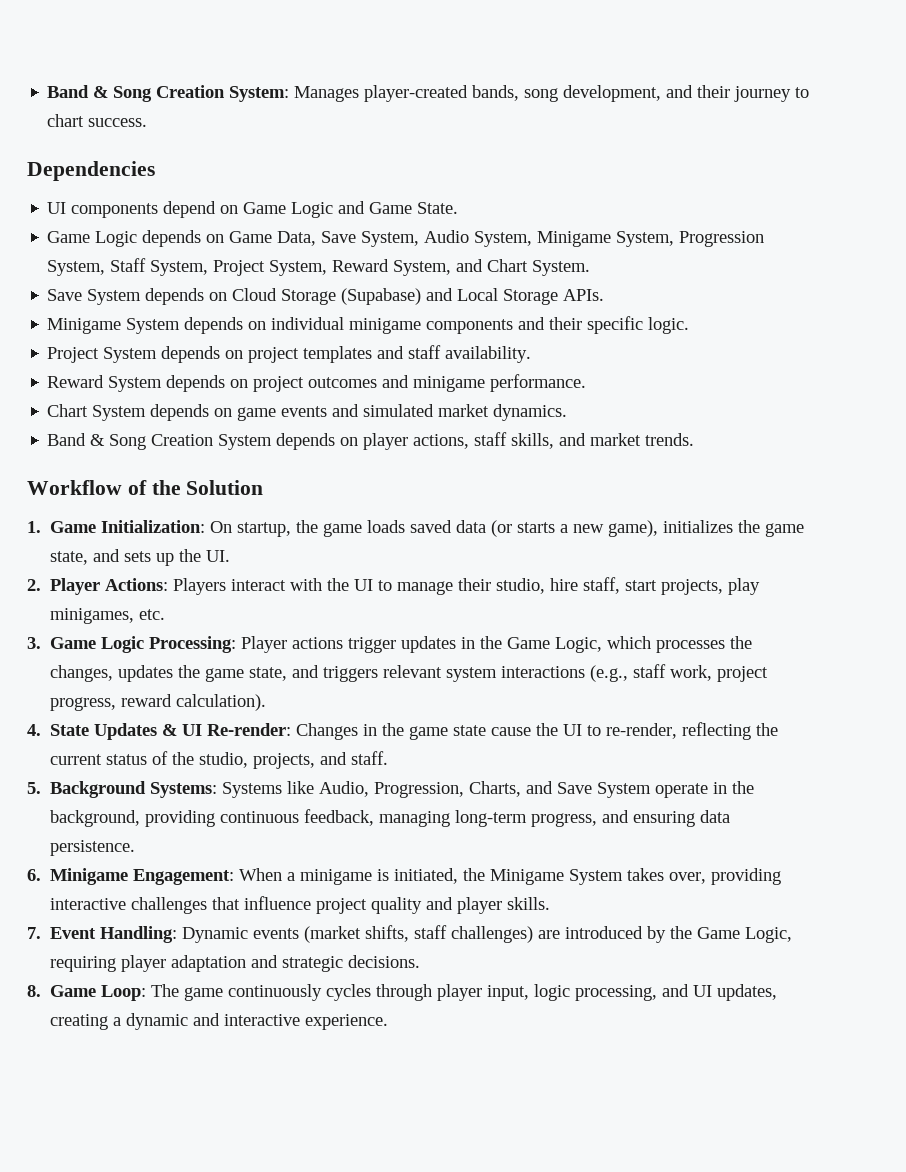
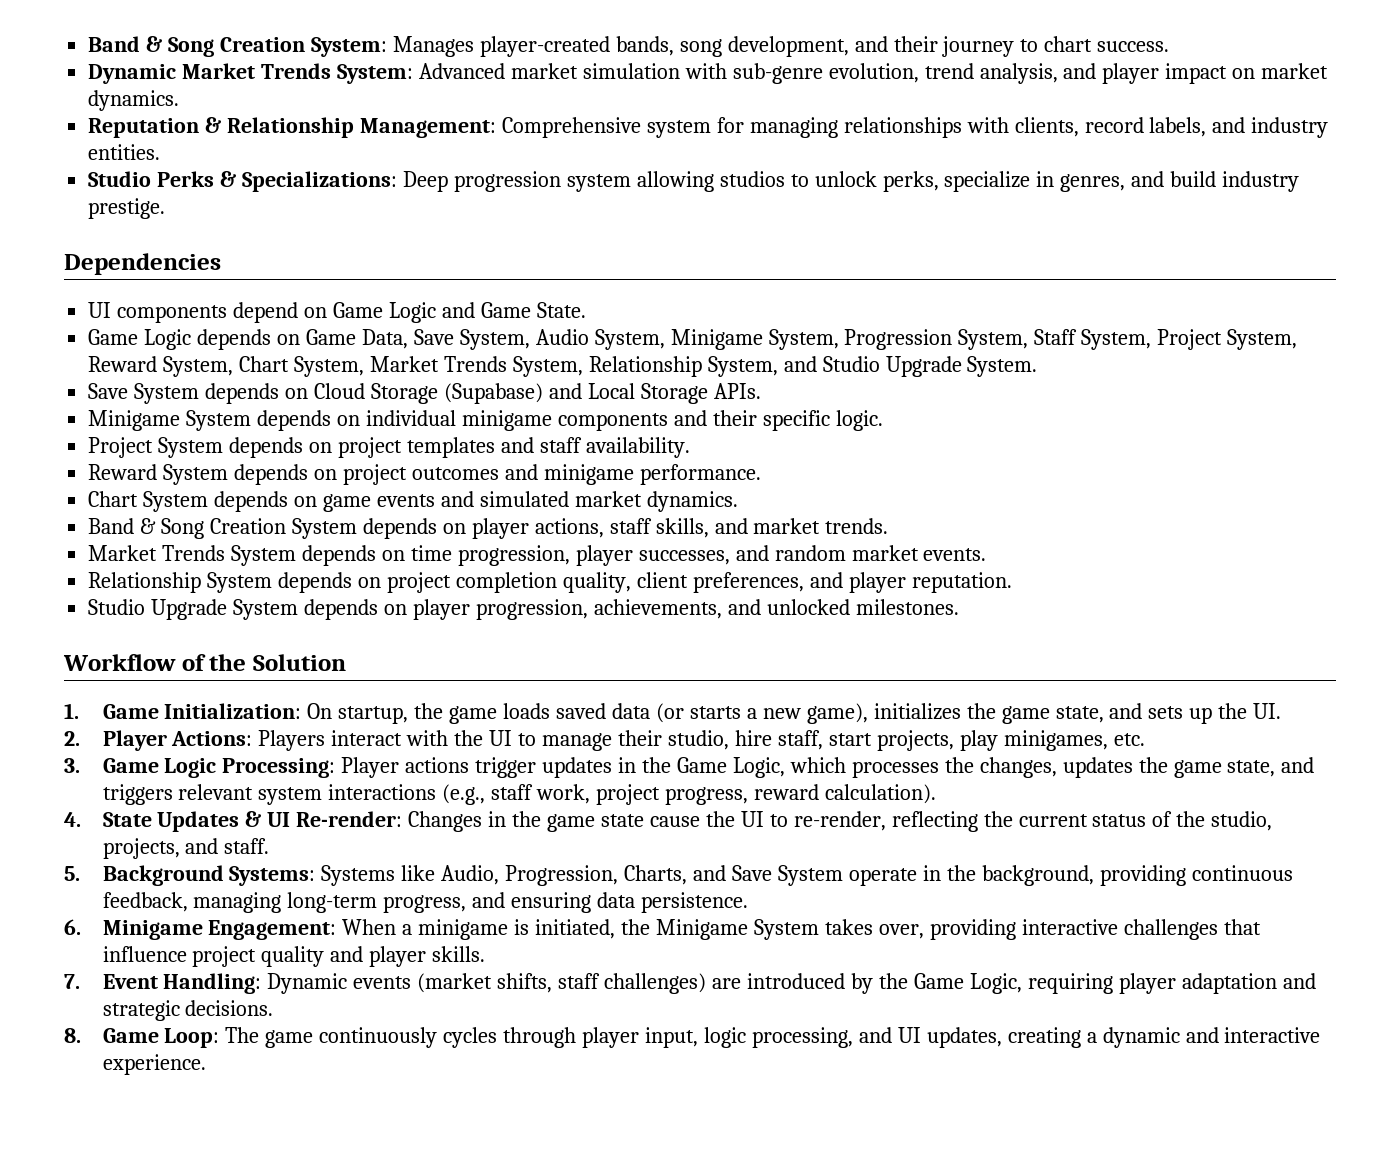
(148, 122) none -> [88,63,1329,84] [88,90,180,111] [88,117,1329,138] [88,144,161,160] [88,171,1300,192] [88,198,166,219] // Dynamic Market Trends System: Advanced market simulation with sub-genre evolution, trend analysis, and player impact on market dynamics. // Reputation & Relationship Management: Comprehensive system for managing relationships with clients, record labels, and industry entities. // Studio Perks & Specializations: Deep progression system allowing studios to unlock perks, specialize in genres, and build industry prestige.
[456,259,529,272] and Chart -> [239,356,962,377] Chart System, Market Trends System, Relationship System, and Studio Upgrade
(695, 439) none -> [88,545,987,566] [88,572,1012,593] [88,599,959,620] // Market Trends System depends on time progression, player successes, and random market events. // Relationship System depends on project completion quality, client preferences, and player reputation. // Studio Upgrade System depends on player progression, achievements, and unlocked milestones.

